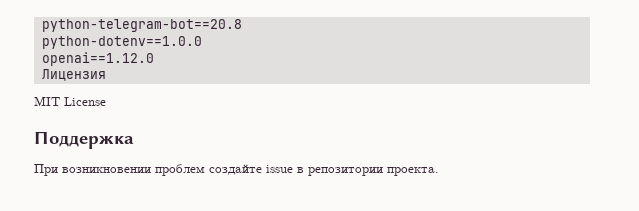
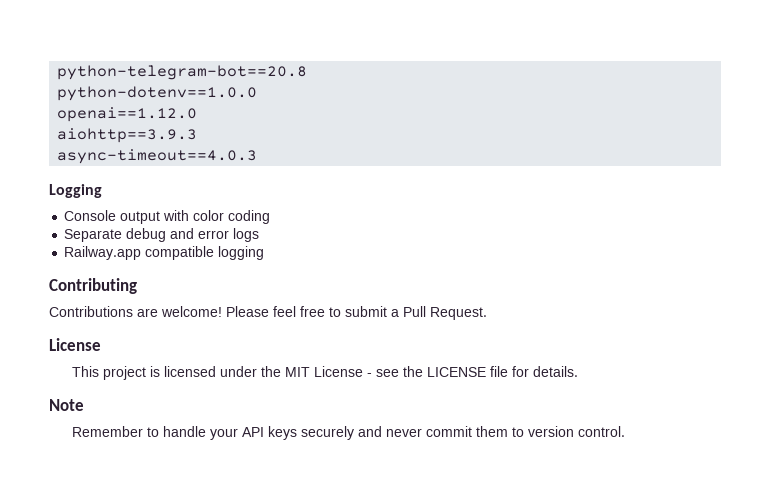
[41,69,106,81] [34,96,106,106] [34,131,134,149] [34,164,439,176] Лицензия // MIT License // Поддержка // При возникновении проблем создайте issue в репозитории проекта. -> [57,128,198,143] [57,149,258,164] [49,184,102,198] [64,210,271,224] [64,228,260,242] [64,246,265,260] [49,278,137,294] [49,306,487,320] [49,338,101,351] [71,366,578,380] [49,399,84,411] [71,426,625,440] aiohttp==3.9.3 // async-timeout==4.0.3 // Logging // Console output with color coding // Separate debug and error logs // Railway.app compatible logging // Contributing // Contributions are welcome! Please feel free to submit a Pull Request. // License // This project is licensed under the MIT License - see the LICENSE file for details. // Note // Remember to handle your API keys securely and never commit them to version control.

